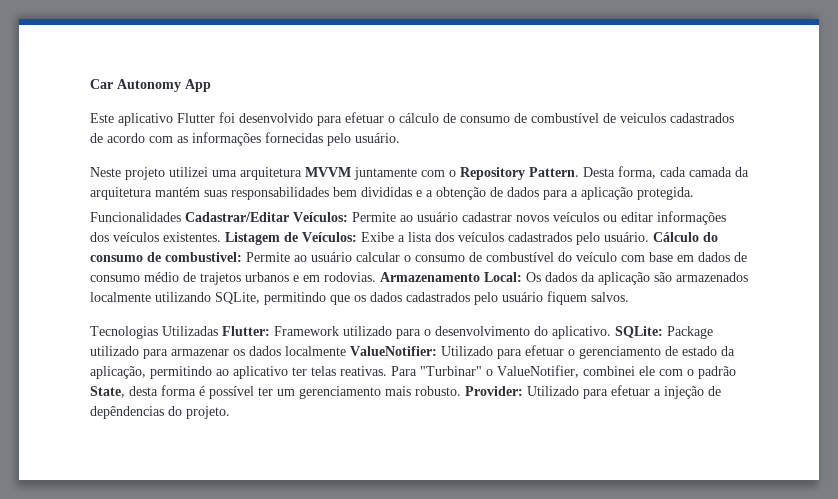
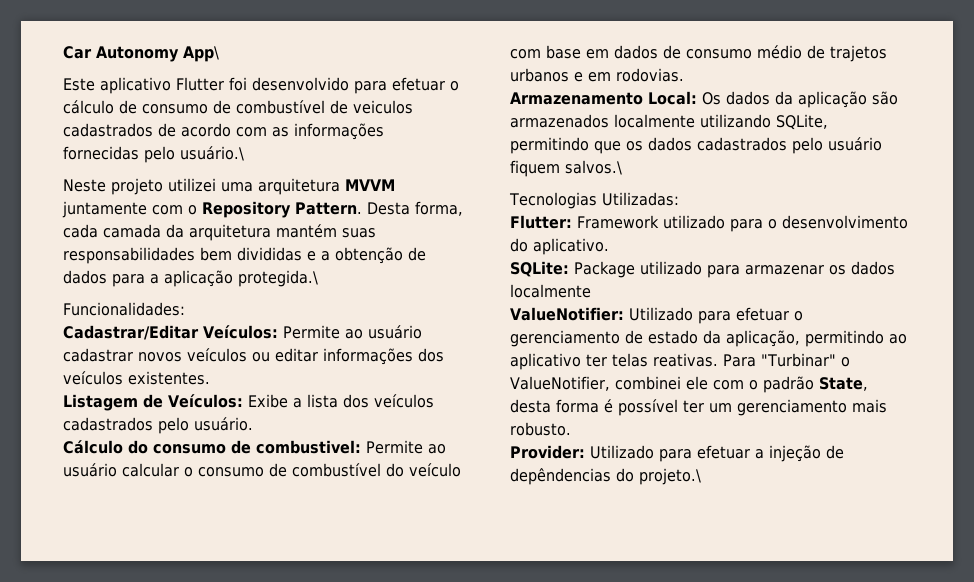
[185,79,211,92] App -> [183,46,219,62] App\
[355,133,400,143] usuário. -> [180,146,244,161] usuário.\
[637,187,694,200] [90,212,181,222] protegida. // Funcionalidades -> [238,270,318,287] [63,302,185,316] protegida.\ // Funcionalidades: //
(221, 237) none -> (210, 378) //
(649, 237) none -> (253, 424) //
(376, 277) none -> (684, 75) //
[591,292,629,302] salvos. -> [565,160,622,175] salvos.\
[162,326,218,336] Utilizadas -> [601,192,679,206] Utilizadas: //
(611, 332) none -> (609, 246) //
(346, 351) none -> (591, 291) //
(461, 391) none -> (571, 429) //
[186,406,230,419] projeto. -> [639,468,701,485] projeto.\

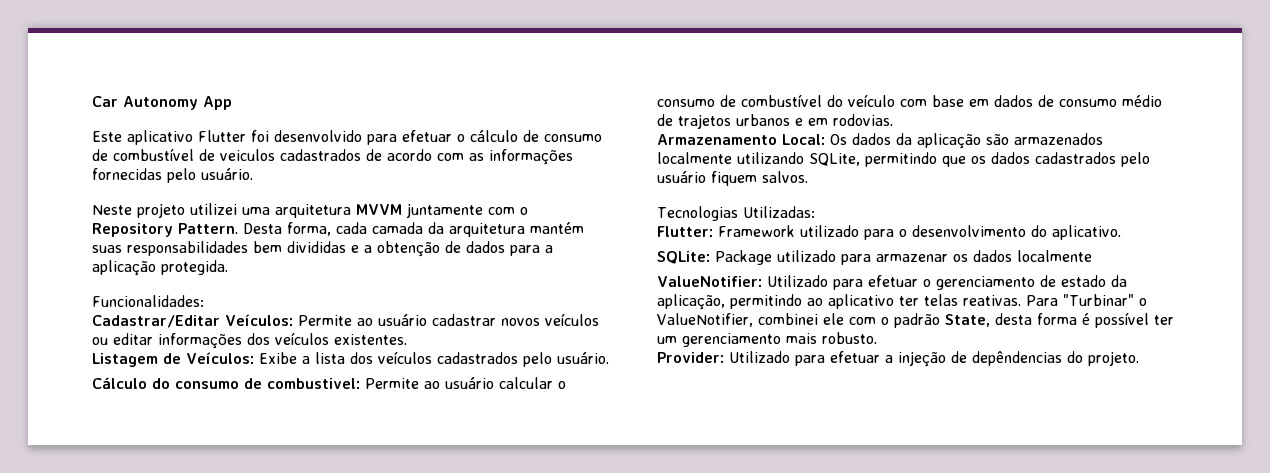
[183,46,219,62] App\ -> [203,96,232,110] App
[180,146,244,161] usuário.\ -> [201,168,253,180] usuário.
[238,270,318,287] protegida.\ -> [161,260,228,275] protegida.
[565,160,622,175] salvos.\ -> [762,171,808,183] salvos.
[639,468,701,485] projeto.\ -> [1088,351,1139,366] projeto.

